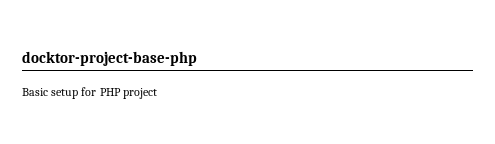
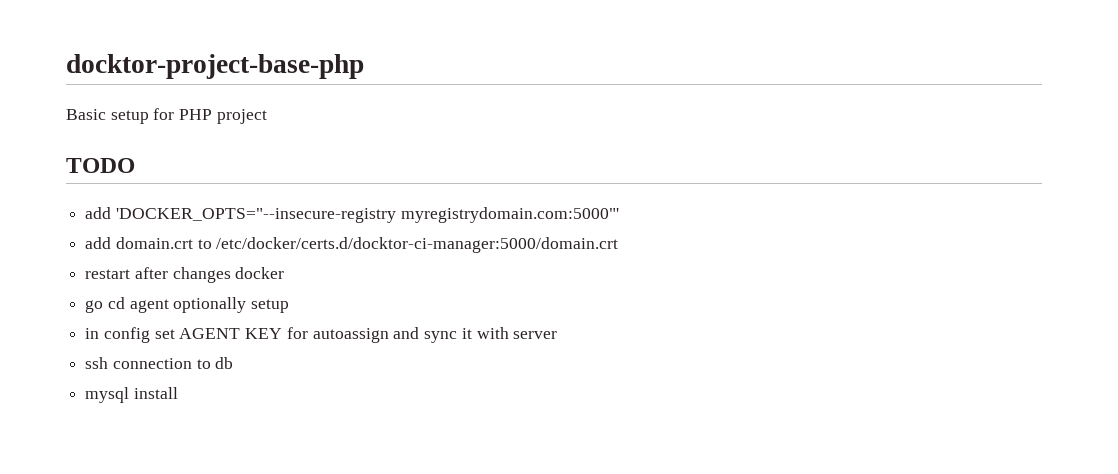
(157, 93) none -> [66,158,135,173] [85,207,619,223] [85,237,619,253] [85,267,285,283] [85,297,290,313] [85,327,558,343] [85,357,234,369] [85,387,178,403] // TODO // add 'DOCKER_OPTS="--insecure-registry myregistrydomain.com:5000"' // add domain.crt to /etc/docker/certs.d/docktor-ci-manager:5000/domain.crt // restart after changes docker // go cd agent optionally setup // in config set AGENT KEY for autoassign and sync it with server // ssh connection to db // mysql install

